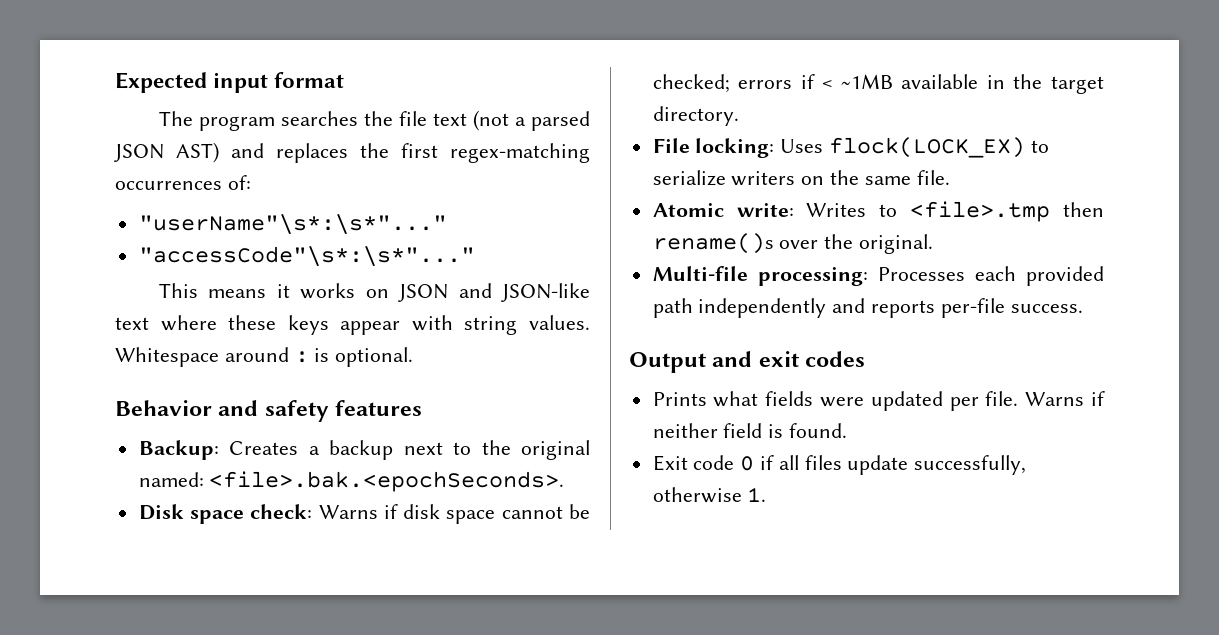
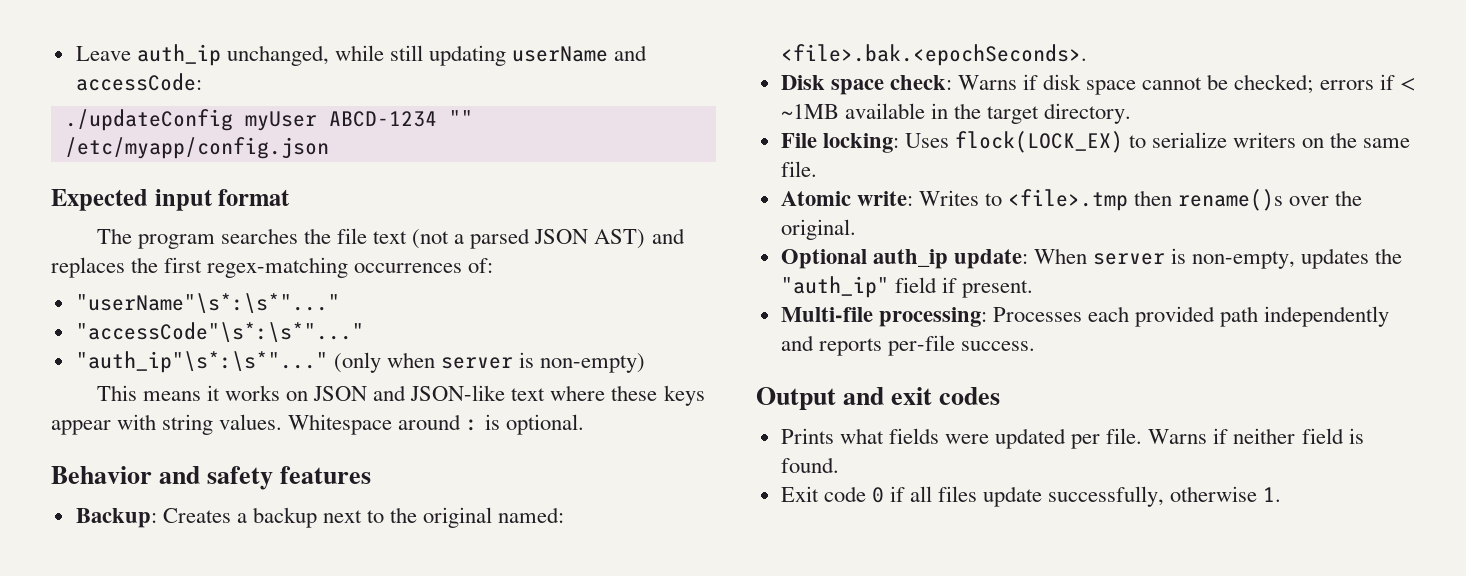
(115, 82) none -> [75,44,648,66] [75,73,202,91] [64,109,473,131] [64,137,329,159] Leave auth_ip unchanged, while still updating userName and accessCode: // ./updateConfig myUser ABCD-1234 "" /etc/myapp/config.json //
(475, 256) none -> [75,351,646,373] // "auth_ip"\s*:\s*"..." (only when server is non-empty)
(934, 244) none -> [780,248,1403,269] [780,276,1033,298] // Optional auth_ip update: When server is non-empty, updates the "auth_ip" field if present.

